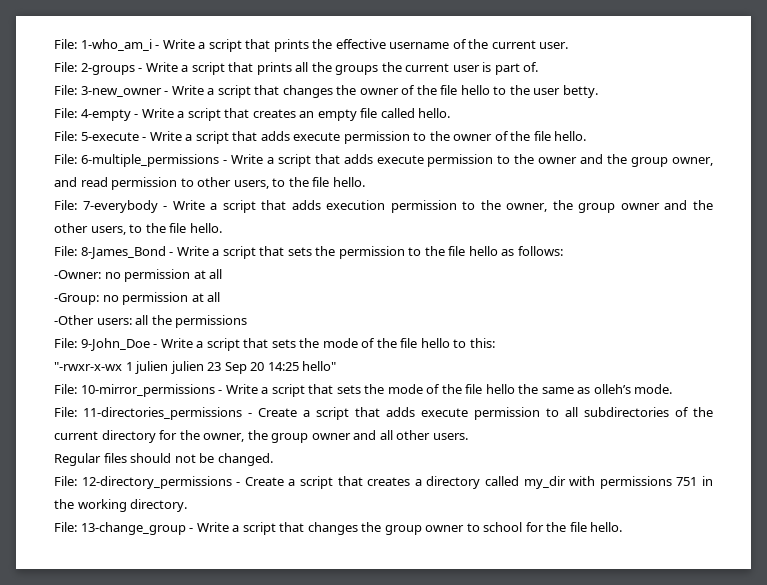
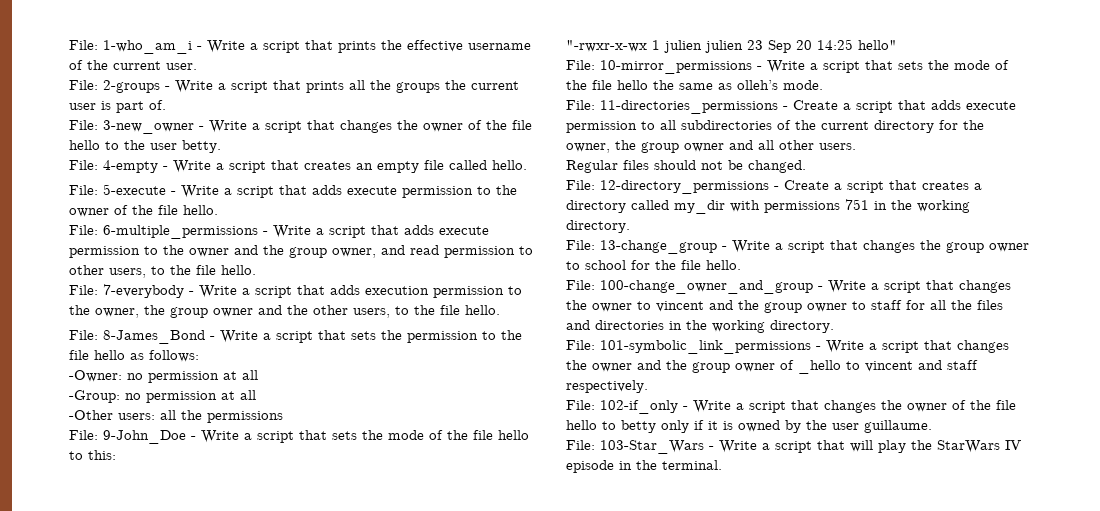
(623, 527) none -> [566,280,1011,294] [566,300,1003,313] [566,320,834,333] [566,340,1009,354] [566,360,978,374] [566,380,648,393] [566,400,1016,414] [566,420,932,433] [566,440,1021,454] [566,460,722,473] // File: 100-change_owner_and_group - Write a script that changes the owner to vincent and the group owner to staff for all the files and directories in the working directory. // File: 101-symbolic_link_permissions - Write a script that changes the owner and the group owner of _hello to vincent and staff respectively. // File: 102-if_only - Write a script that changes the owner of the file hello to betty only if it is owned by the user guillaume. // File: 103-Star_Wars - Write a script that will play the StarWars IV episode in the terminal.

